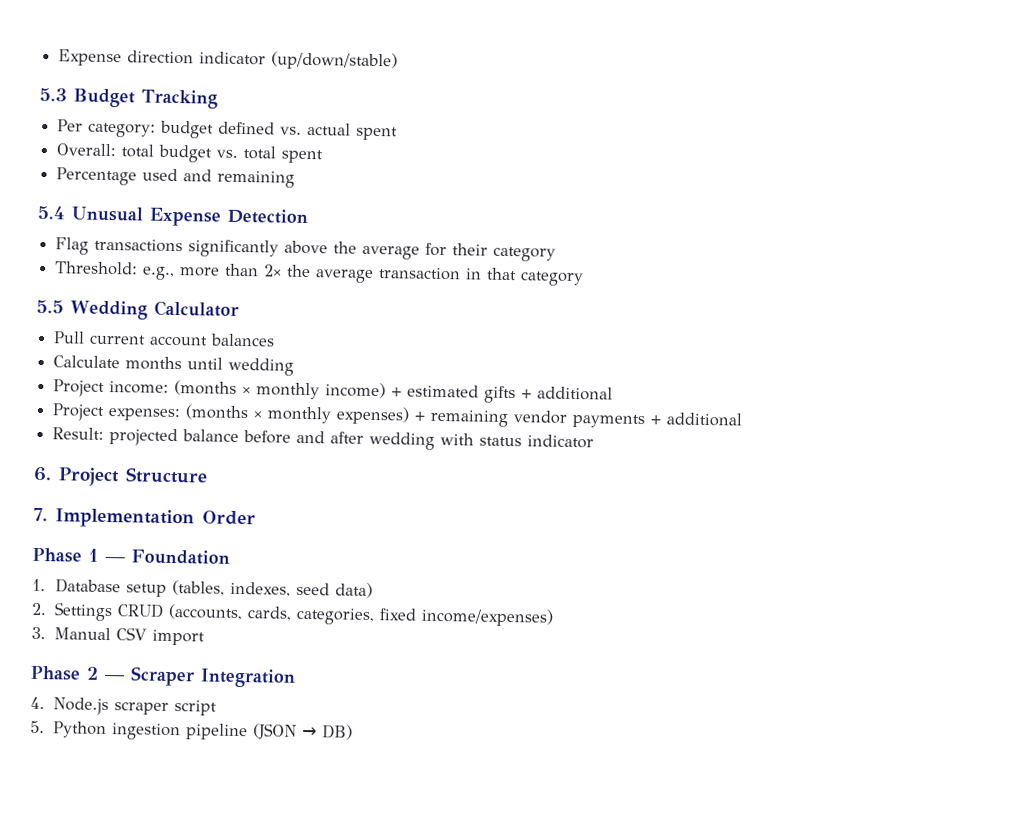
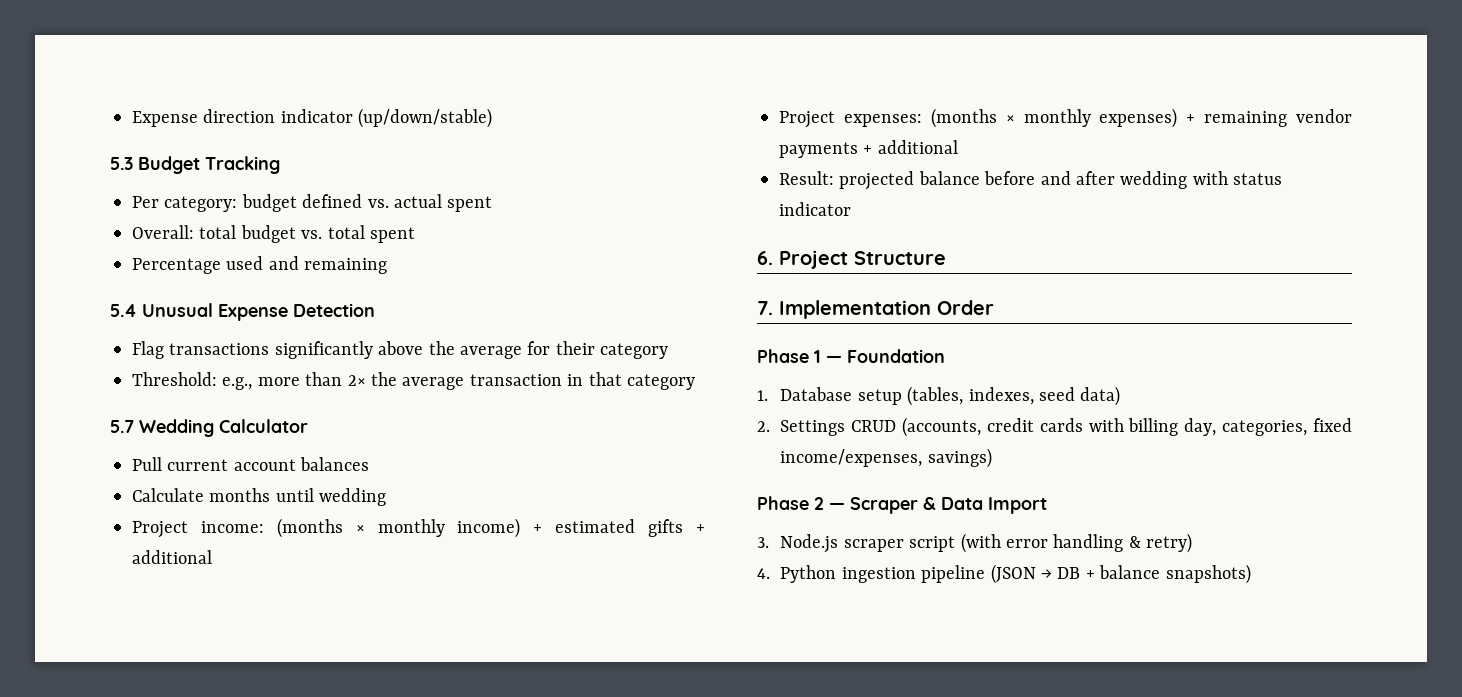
[36,299,64,314] 5.5 -> [110,420,134,433] 5.7
[247,606,555,627] [31,626,206,646] cards, categories, fixed income/expenses) // 3. Manual CSV import -> [986,418,1352,436] [780,448,992,468] credit cards with billing day, categories, fixed income/expenses, savings)
[200,668,296,688] [30,696,45,710] Integration // 4. -> [923,497,1047,514] [757,537,769,548] & Data Import // 3.
[30,720,45,734] // 5. -> [960,533,1193,553] [757,568,770,579] (with error handling & retry) // 4.
[322,724,354,740] DB) -> [1057,564,1251,584] DB + balance snapshots)

